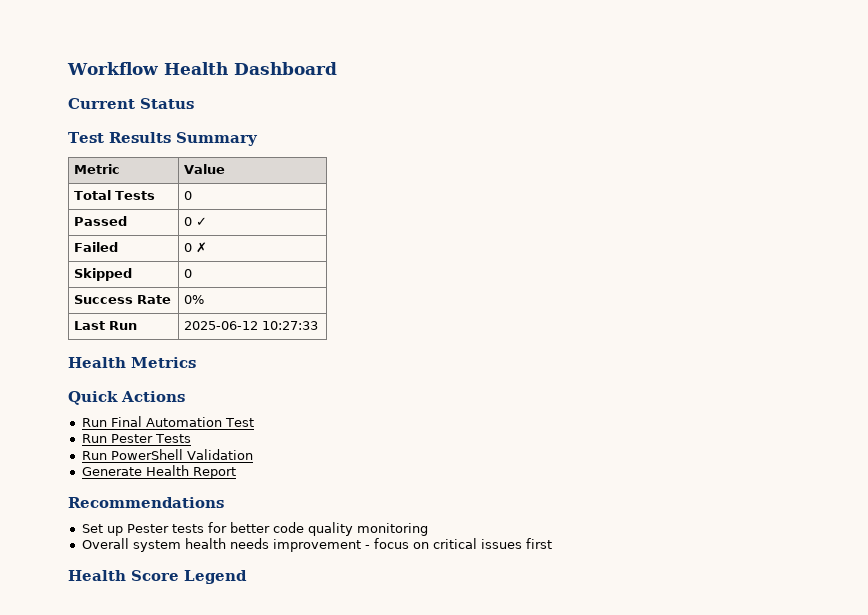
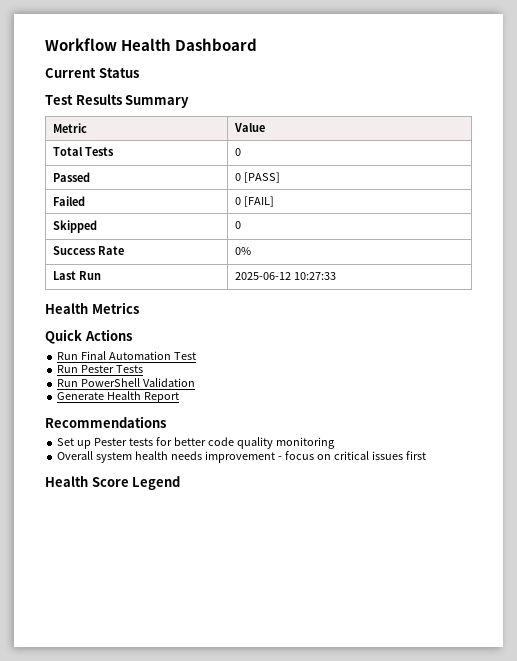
[196,217,208,226] ✓ -> [244,172,281,183] [PASS]
[196,242,208,253] ✗ -> [244,196,275,207] [FAIL]

